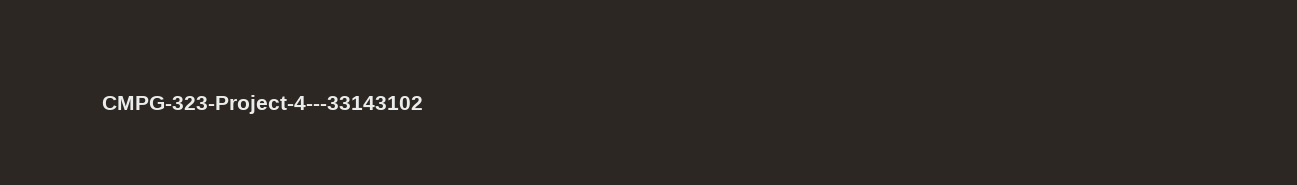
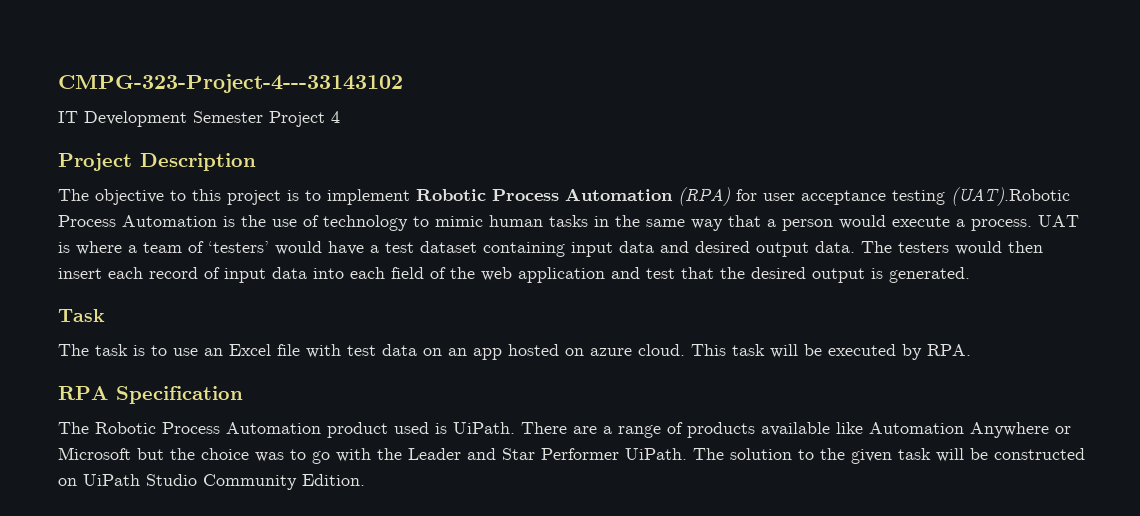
(423, 104) none -> [58,111,340,127] [58,153,256,171] [58,187,1070,206] [58,215,1079,231] [58,241,1043,257] [58,267,970,283] [58,309,105,322] [58,344,971,360] [58,386,243,404] [58,422,1071,438] [58,447,1085,464] [58,474,365,490] // IT Development Semester Project 4 // Project Description // The objective to this project is to implement Robotic Process Automation (RPA) for user acceptance testing (UAT).Robotic Process Automation is the use of technology to mimic human tasks in the same way that a person would execute a process. UAT is where a team of ‘testers’ would have a test dataset containing input data and desired output data. The testers would then insert each record of input data into each field of the web application and test that the desired output is generated. // Task // The task is to use an Excel file with test data on an app hosted on azure cloud. This task will be executed by RPA. // RPA Specification // The Robotic Process Automation product used is UiPath. There are a range of products available like Automation Anywhere or Microsoft but the choice was to go with the Leader and Star Performer UiPath. The solution to the given task will be constructed on UiPath Studio Community Edition.

